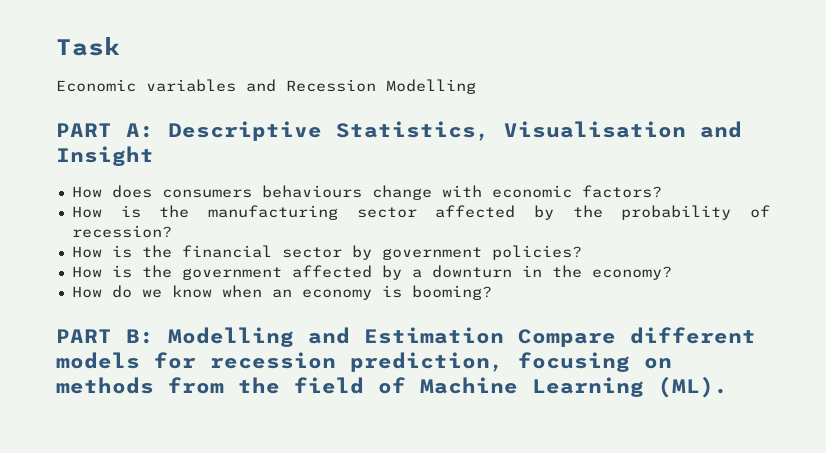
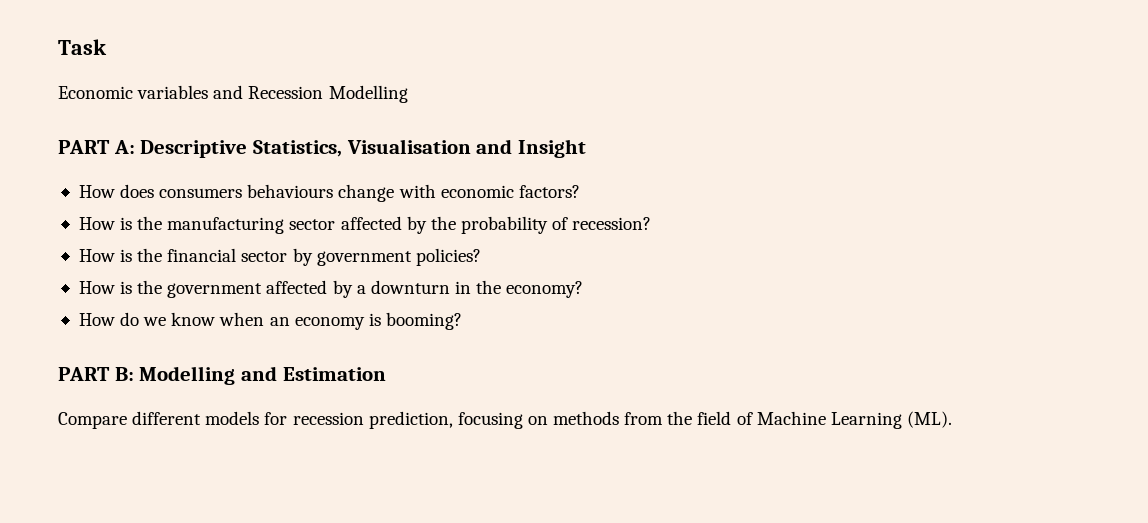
(504, 335) none -> (386, 374) //

